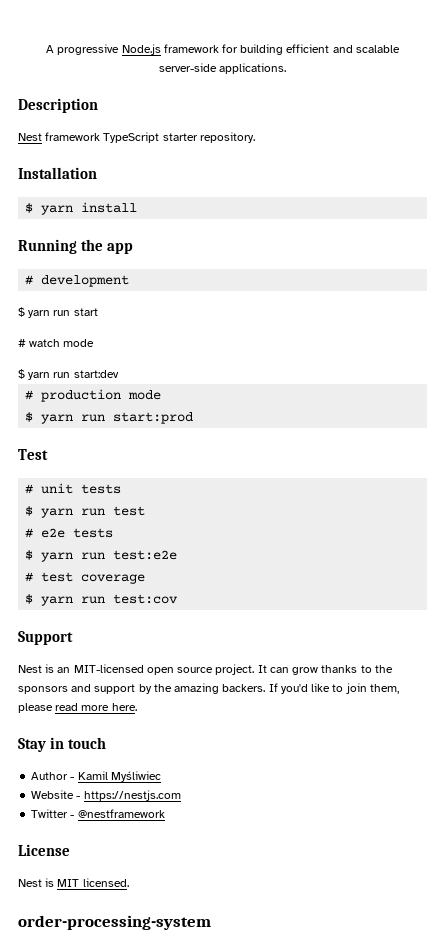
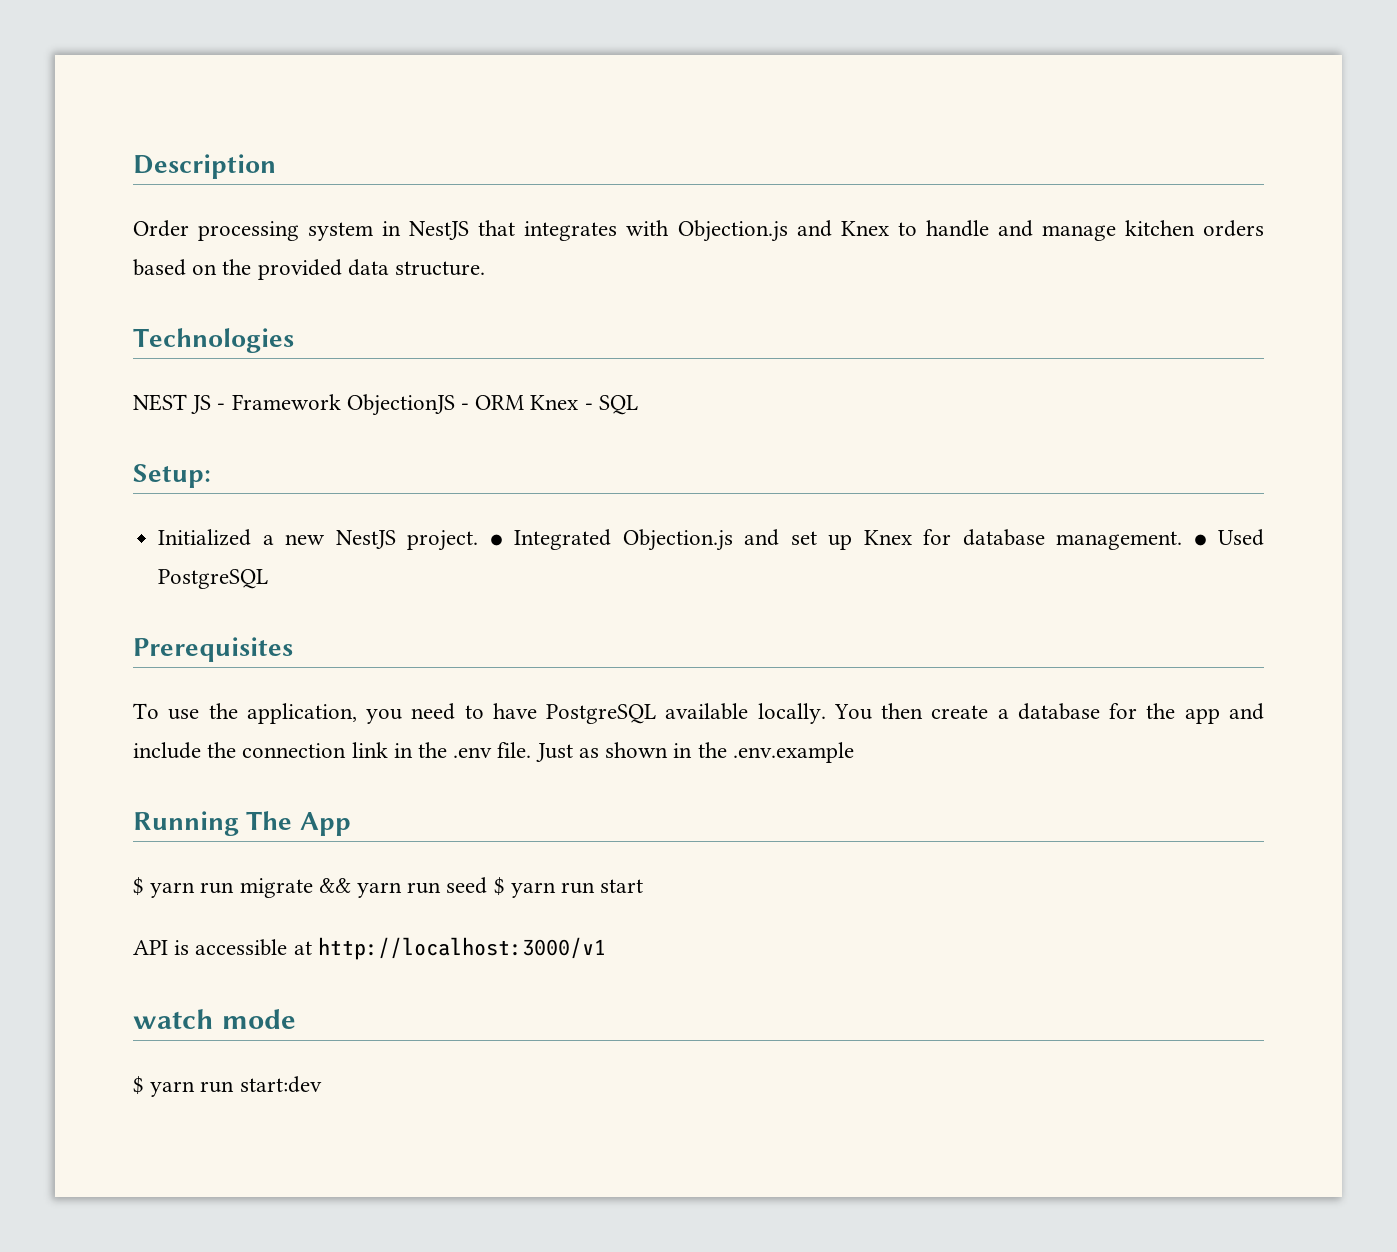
[46,44,400,55] [158,63,287,74] [18,98,98,113] [18,132,255,143] [18,167,97,179] [25,202,138,215] [18,239,134,254] [25,275,130,287] A progressive Node.js framework for building efficient and scalable server-side applications. // Description // Nest framework TypeScript starter repository. // Installation // $ yarn install // Running the app // # development // -> [133,154,276,179] [133,220,1264,242] [133,259,486,280] [133,328,294,353] [133,394,638,416] [133,464,211,488] [158,529,1265,551] [158,569,269,589] [133,637,293,662] [133,703,1265,724] [133,742,854,763] [133,811,351,836] [133,877,488,898] Description // Order processing system in NestJS that integrates with Objection.js and Knex to handle and manage kitchen orders based on the provided data structure. // Technologies // NEST JS - Framework ObjectionJS - ORM Knex - SQL // Setup: // Initialized a new NestJS project. ● Integrated Objection.js and set up Knex for database management. ● Used PostgreSQL // Prerequisites // To use the application, you need to have PostgreSQL available locally. You then create a database for the app and include the connection link in the .env file. Just as shown in the .env.example // Running The App // $ yarn run migrate && yarn run seed
[18,339,26,347] # -> [133,937,606,960] API is accessible at http://localhost:3000/v1 //
[25,389,162,402] [25,412,194,424] [18,449,48,460] [25,483,122,494] [25,506,146,518] [25,528,114,538] [25,550,178,562] [25,572,146,584] [25,594,179,606] [18,631,73,645] [18,664,393,675] [18,683,399,694] [18,703,137,713] [18,737,107,752] [31,771,161,782] [31,790,181,801] [31,809,165,818] [18,844,70,856] [18,878,129,887] [18,915,211,930] // # production mode // $ yarn run start:prod // Test // # unit tests // $ yarn run test // # e2e tests // $ yarn run test:e2e // # test coverage // $ yarn run test:cov // Support // Nest is an MIT-licensed open source project. It can grow thanks to the sponsors and support by the amazing backers. If you'd like to join them, please read more here. // Stay in touch // Author - Kamil Myśliwiec // Website - https://nestjs.com // Twitter - @nestframework // License // Nest is MIT licensed. // order-processing-system -> (322, 1084) none

